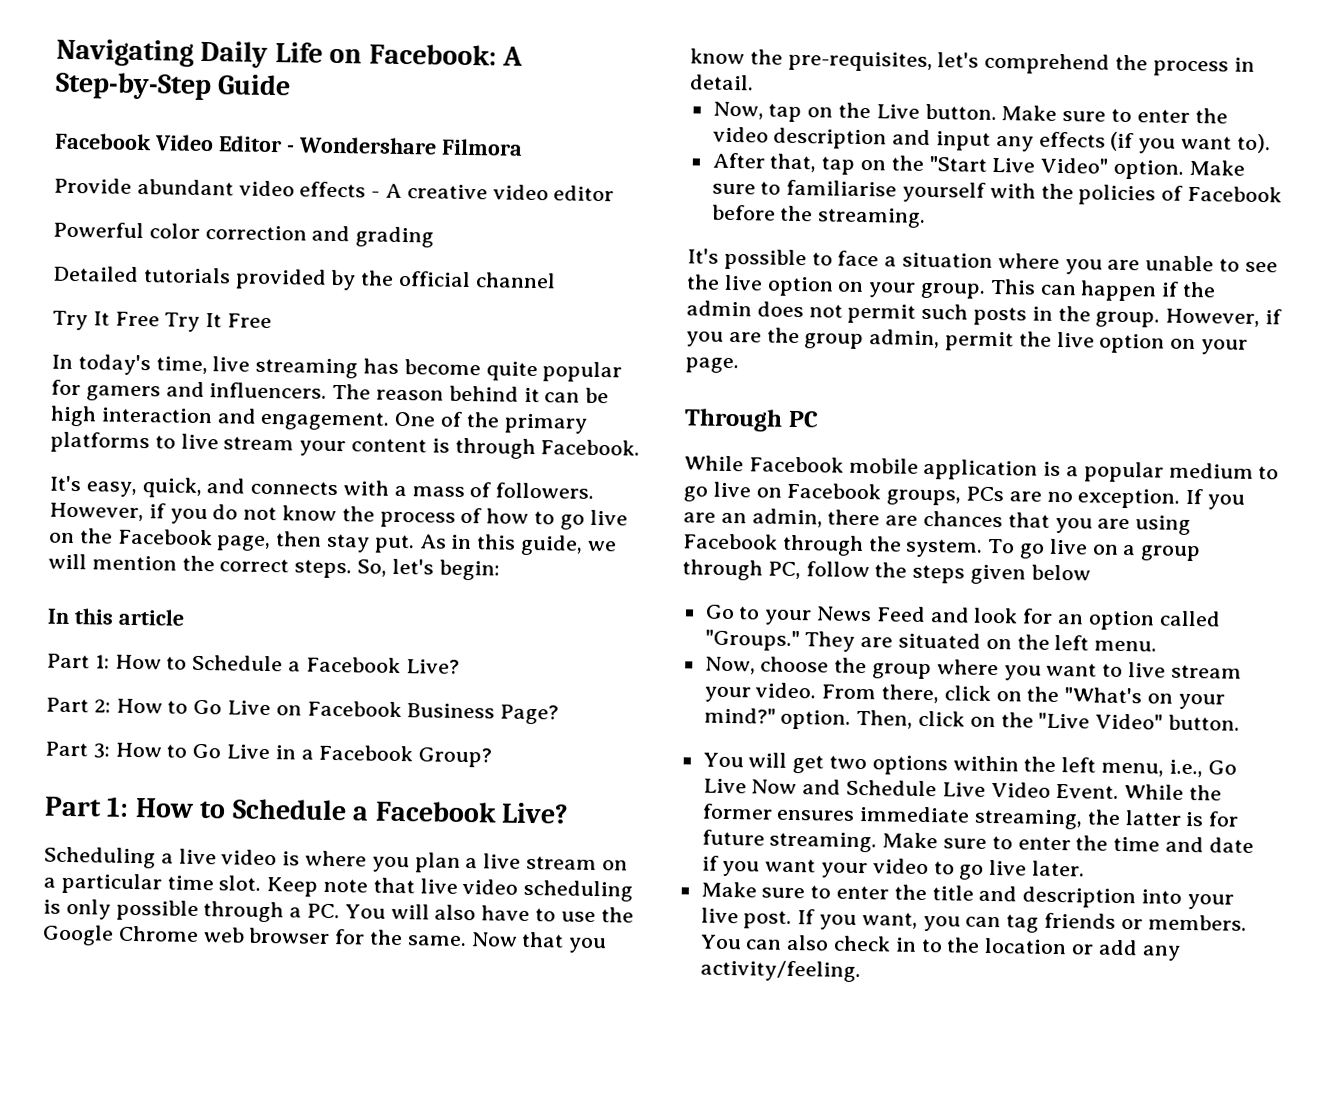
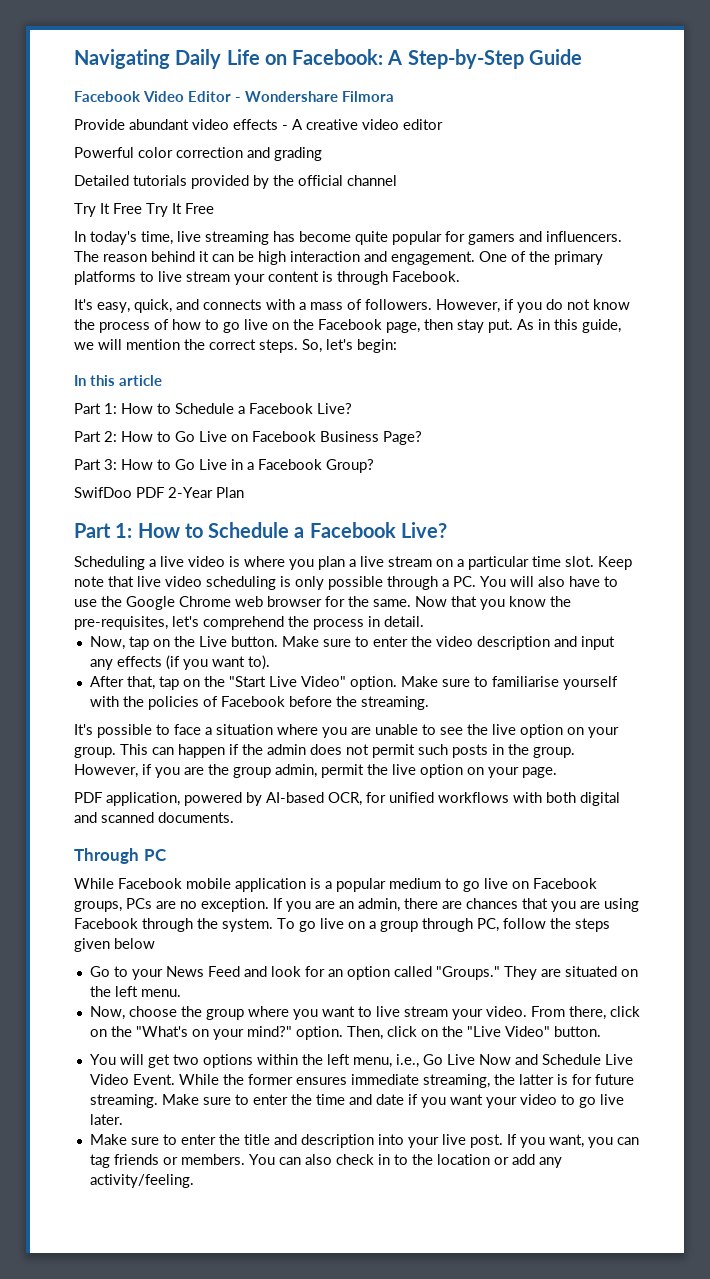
(493, 757) none -> [74,487,244,498] // SwifDoo PDF 2-Year Plan
(739, 365) none -> [74,792,620,806] [74,812,234,823] // PDF application, powered by AI-based OCR, for unified workflows with both digital and scanned documents.

